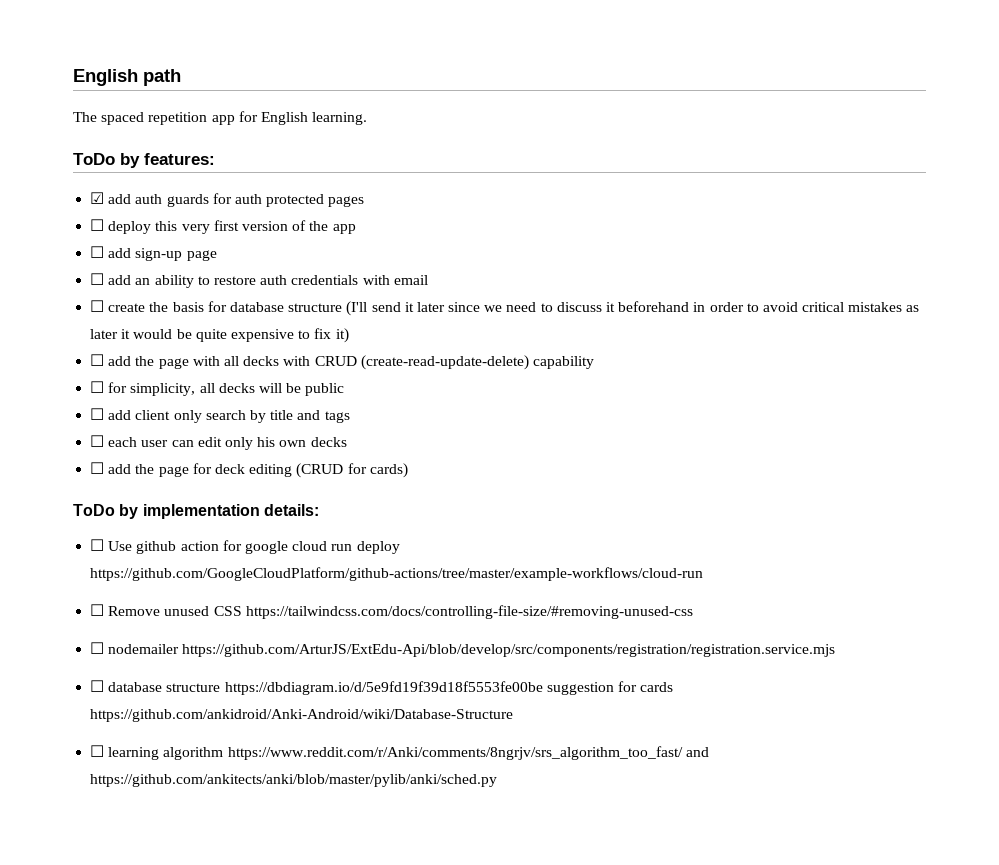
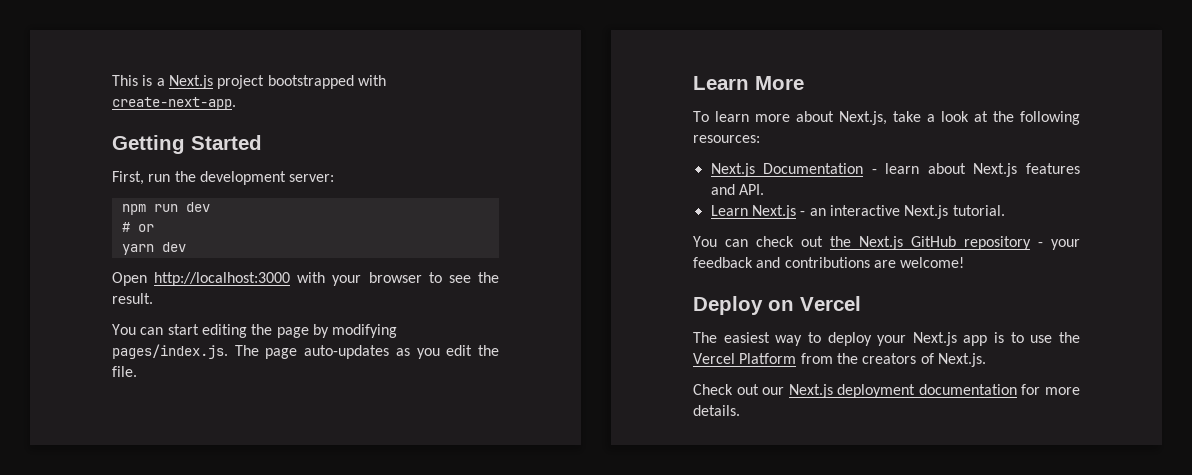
[73,69,181,86] [73,111,368,125] [73,153,215,168] [90,192,365,207] [90,219,356,234] [90,246,217,261] [90,273,428,288] [90,300,920,316] [90,328,349,343] [90,354,594,370] [90,381,345,396] [90,408,350,423] [90,435,347,450] [90,462,408,478] [73,504,319,519] [90,539,400,554] [90,567,704,581] [90,604,693,619] [90,642,836,657] [90,680,674,695] [90,709,514,722] [90,745,709,760] [90,774,498,787] English path // The spaced repetition app for English learning. // ToDo by features: // ☑ add auth guards for auth protected pages // ☐ deploy this very first version of the app // ☐ add sign-up page // ☐ add an ability to restore auth credentials with email // ☐ create the basis for database structure (I'll send it later since we need to discuss it beforehand in order to avoid critical mistakes as later it would be quite expensive to fix it) // ☐ add the page with all decks with CRUD (create-read-update-delete) capability // ☐ for simplicity, all decks will be public // ☐ add client only search by title and tags // ☐ each user can edit only his own decks // ☐ add the page for deck editing (CRUD for cards) // ToDo by implementation details: // ☐ Use github action for google cloud run deploy https://github.com/GoogleCloudPlatform/github-actions/tree/master/example-workflows/cloud-run // ☐ Remove unused CSS https://tailwindcss.com/docs/controlling-file-size/#removing-unused-css // ☐ nodemailer https://github.com/ArturJS/ExtEdu-Api/blob/develop/src/components/registration/registration.service.mjs // ☐ database structure https://dbdiagram.io/d/5e9fd19f39d18f5553fe00be suggestion for cards https://github.com/ankidroid/Anki-Android/wiki/Database-Structure // ☐ learning algorithm https://www.reddit.com/r/Anki/comments/8ngrjv/srs_algorithm_too_fast/ and https://github.com/ankitects/anki/blob/master/pylib/anki/sched.py -> [112,75,386,89] [112,97,236,110] [112,135,262,154] [112,171,335,185] [121,202,210,215] [121,222,154,232] [121,242,186,255] [112,272,500,286] [112,293,153,304] [112,324,398,338] [112,344,500,359] [112,366,137,377] [693,76,804,90] [693,111,1080,125] [693,135,760,143] [710,163,1080,177] [710,184,764,195] [710,205,1005,219] [693,236,1080,250] [693,257,965,268] [693,296,861,315] [693,332,1080,346] [693,353,986,367] [693,384,1080,398] [693,405,740,416] This is a Next.js project bootstrapped with create-next-app. // Getting Started // First, run the development server: // npm run dev // # or // yarn dev // Open http://localhost:3000 with your browser to see the result. // You can start editing the page by modifying pages/index.js. The page auto-updates as you edit the file. // Learn More // To learn more about Next.js, take a look at the following resources: // Next.js Documentation - learn about Next.js features and API. // Learn Next.js - an interactive Next.js tutorial. // You can check out the Next.js GitHub repository - your feedback and contributions are welcome! // Deploy on Vercel // The easiest way to deploy your Next.js app is to use the Vercel Platform from the creators of Next.js. // Check out our Next.js deployment documentation for more details.

